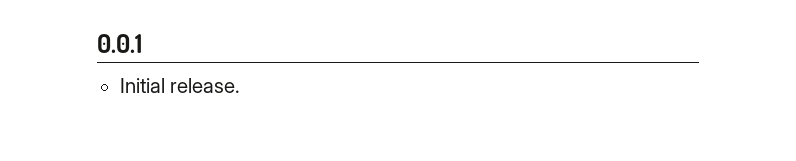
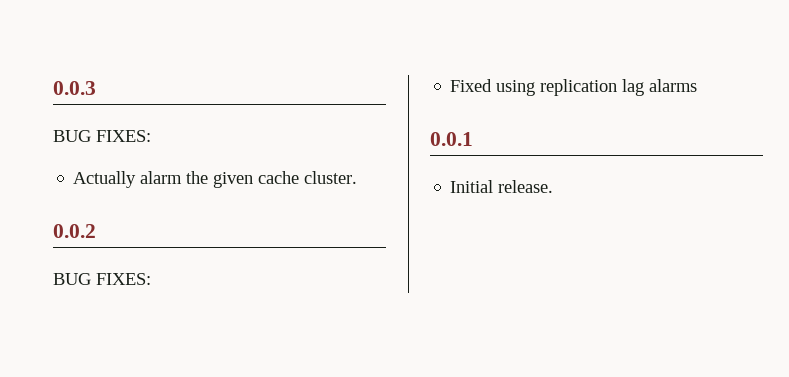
(97, 43) none -> [53,81,96,95] [53,130,151,142] [73,171,358,188] [53,224,96,238] [53,273,151,285] [450,79,698,96] 0.0.3 // BUG FIXES: // Actually alarm the given cache cluster. // 0.0.2 // BUG FIXES: // Fixed using replication lag alarms //

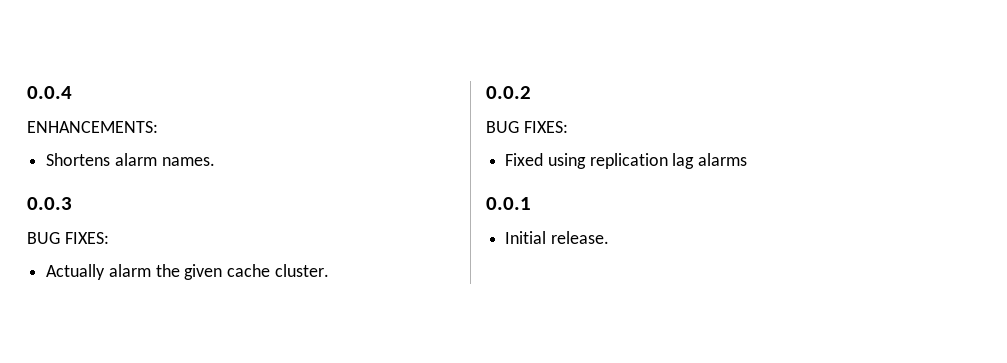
(53, 88) none -> [27,86,72,99] [27,121,158,133] [46,153,215,166] 0.0.4 // ENHANCEMENTS: // Shortens alarm names. //

